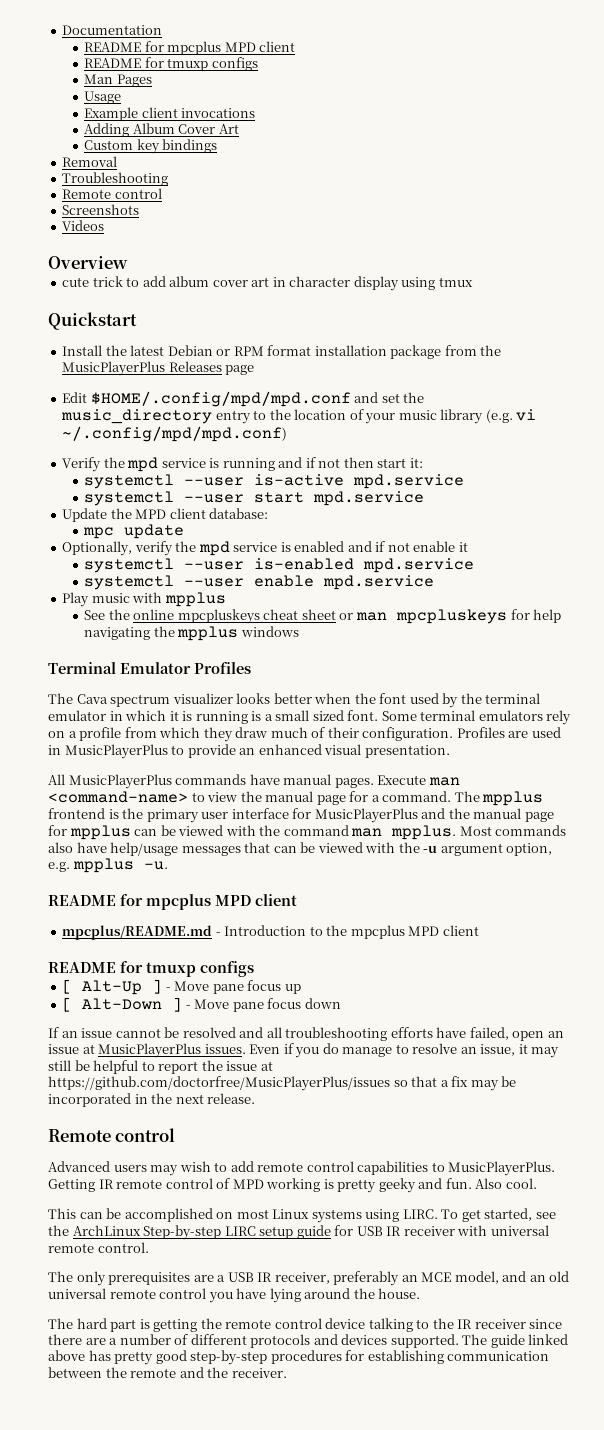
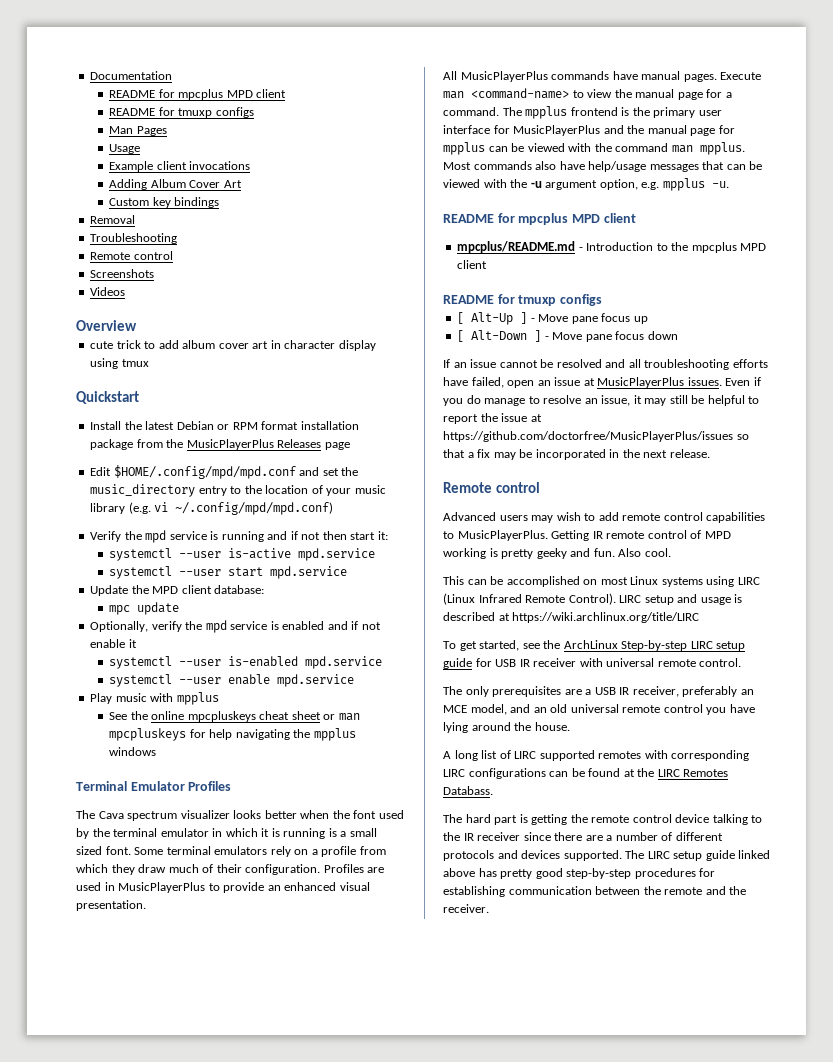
[402,1209,438,1219] LIRC. -> [737,577,760,585] [443,593,743,605] [443,612,700,623] LIRC (Linux Infrared Remote Control). LIRC setup and usage is described at https://wiki.archlinux.org/title/LIRC //
(421, 1293) none -> [443,750,750,761] [443,768,729,779] [443,786,493,795] // A long list of LIRC supported remotes with corresponding LIRC configurations can be found at the LIRC Remotes Databass.
(488, 1339) none -> [647,851,703,861] LIRC setup

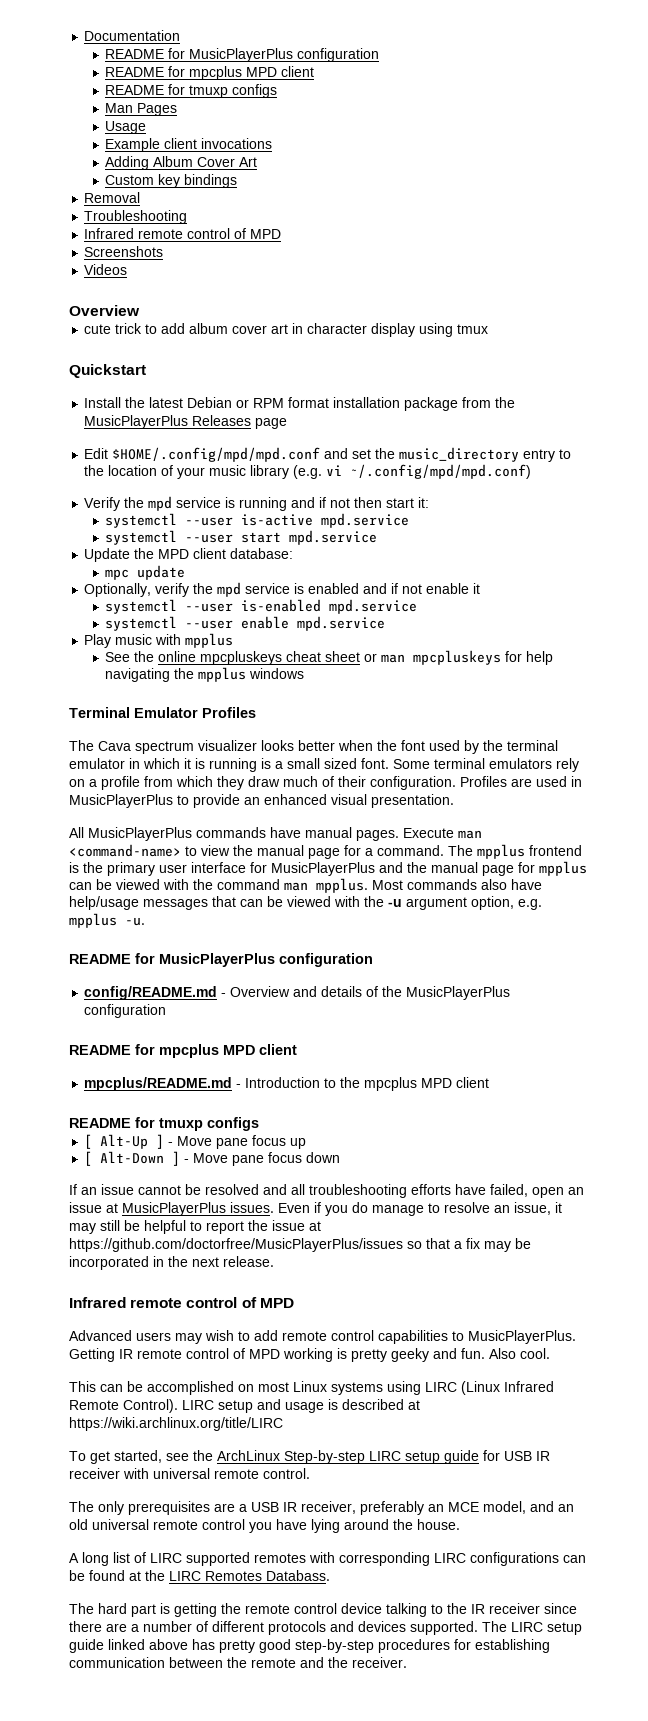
(173, 75) none -> [105,48,380,62] // README for MusicPlayerPlus configuration
[90,251,173,260] Remote control -> [84,228,282,239] Infrared remote control of MPD
(729, 184) none -> [69,953,373,967] [84,986,511,1000] [84,1004,167,1018] // README for MusicPlayerPlus configuration // config/README.md - Overview and details of the MusicPlayerPlus configuration
[443,482,540,493] Remote control -> [69,1297,294,1308] Infrared remote control of MPD

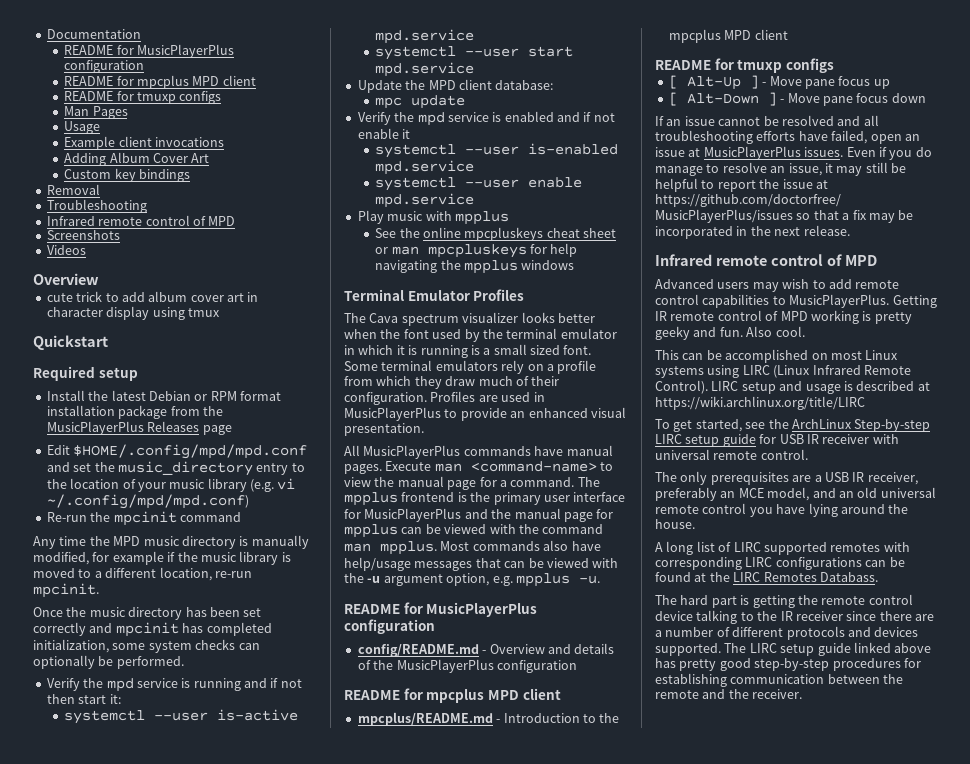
(146, 371) none -> [33,366,138,381] // Required setup
(532, 471) none -> [46,511,241,526] [33,535,309,549] [33,551,291,565] [33,567,252,581] [33,583,99,598] [33,607,262,620] [33,622,272,637] [33,639,260,653] [33,655,184,669] // Re-run the mpcinit command // Any time the MPD music directory is manually modified, for example if the music library is moved to a different location, re-run mpcinit. // Once the music directory has been set correctly and mpcinit has completed initialization, some system checks can optionally be performed.
[84,583,190,597] Optionally, verify -> [357,112,391,125] Verify

